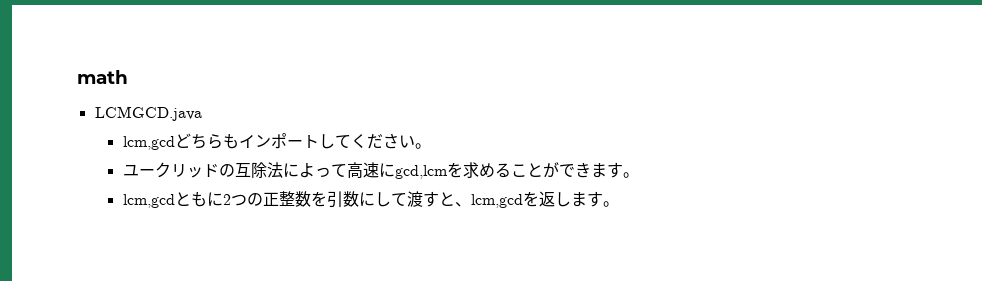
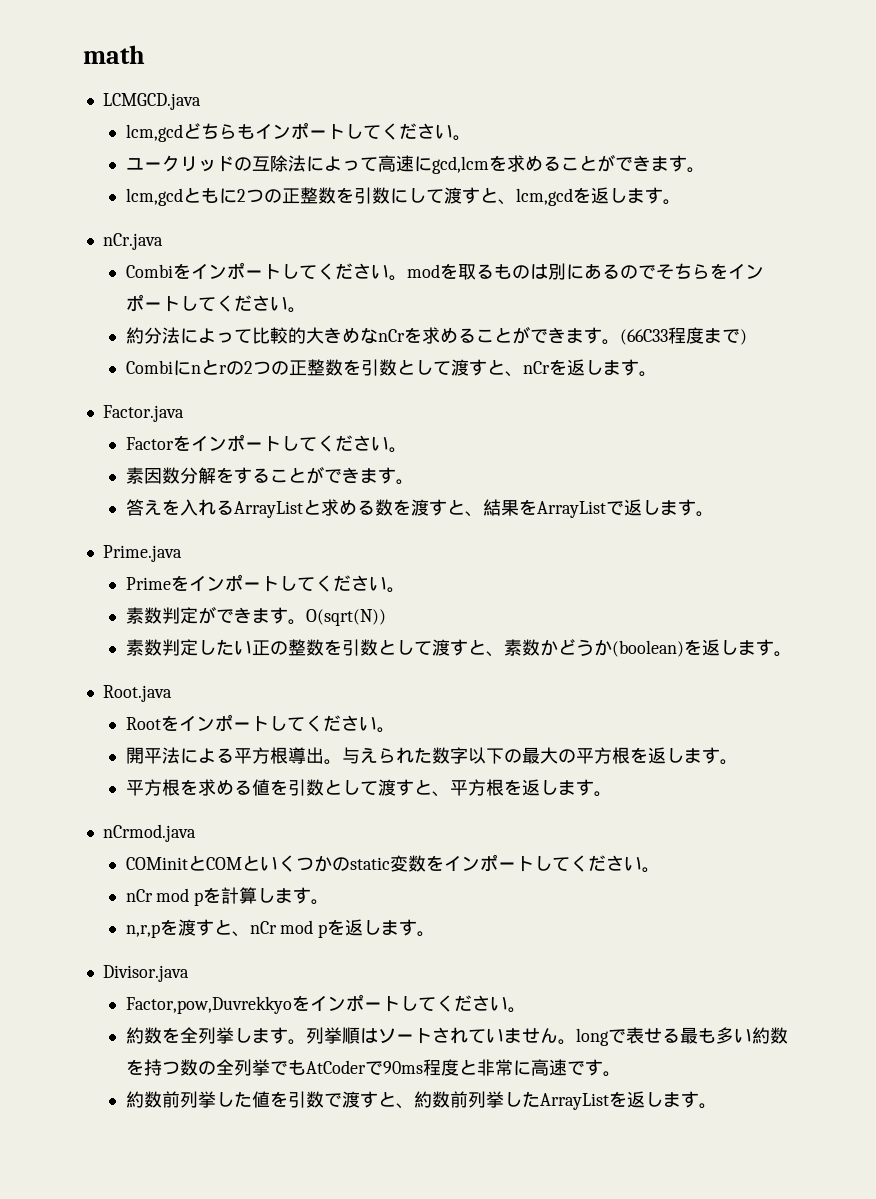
(619, 204) none -> [102,233,163,250] [125,262,764,281] [125,294,306,313] [125,326,747,345] [125,359,657,377] [102,405,184,422] [125,434,407,453] [125,466,414,485] [125,499,714,518] [102,545,182,562] [125,574,405,593] [125,606,386,626] [125,639,792,657] [102,685,172,702] [125,714,395,733] [125,747,738,765] [125,779,612,797] [102,824,196,842] [125,854,660,873] [125,887,330,906] [125,919,436,938] [102,965,189,982] [125,994,526,1014] [125,1027,788,1046] [125,1059,621,1077] [125,1091,717,1110] // nCr.java // Combiをインポートしてください。modを取るものは別にあるのでそちらをインポートしてください。 // 約分法によって比較的大きめなnCrを求めることができます。(66C33程度まで) // Combiにnとrの2つの正整数を引数として渡すと、nCrを返します。 // Factor.java // Factorをインポートしてください。 // 素因数分解をすることができます。 // 答えを入れるArrayListと求める数を渡すと、結果をArrayListで返します。 // Prime.java // Primeをインポートしてください。 // 素数判定ができます。O(sqrt(N)) // 素数判定したい正の整数を引数として渡すと、素数かどうか(boolean)を返します。 // Root.java // Rootをインポートしてください。 // 開平法による平方根導出。与えられた数字以下の最大の平方根を返します。 // 平方根を求める値を引数として渡すと、平方根を返します。 // nCrmod.java // COMinitとCOMといくつかのstatic変数をインポートしてください。 // nCr mod pを計算します。 // n,r,pを渡すと、nCr mod pを返します。 // Divisor.java // Factor,pow,Duvrekkyoをインポートしてください。 // 約数を全列挙します。列挙順はソートされていません。longで表せる最も多い約数を持つ数の全列挙でもAtCoderで90ms程度と非常に高速です。 // 約数前列挙した値を引数で渡すと、約数前列挙したArrayListを返します。

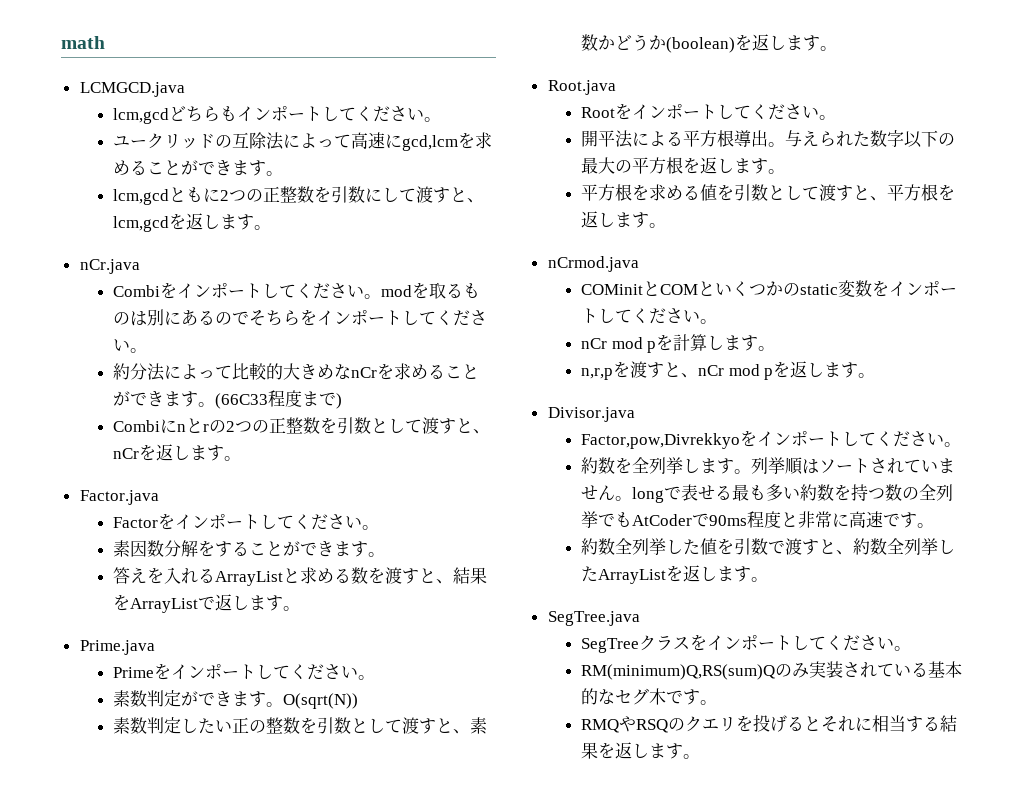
[125,996,292,1014] Factor,pow,Duvrekkyo -> [581,433,741,449] Factor,pow,Divrekkyo
[161,1091,180,1108] 前 -> [615,538,633,554] 全
[449,1091,468,1108] 前 -> [887,538,905,554] 全
(717, 1106) none -> [547,611,640,626] [581,634,912,653] [581,661,963,680] [581,688,718,705] [581,714,958,733] [581,742,701,759] // SegTree.java // SegTreeクラスをインポートしてください。 // RM(minimum)Q,RS(sum)Qのみ実装されている基本的なセグ木です。 // RMQやRSQのクエリを投げるとそれに相当する結果を返します。

